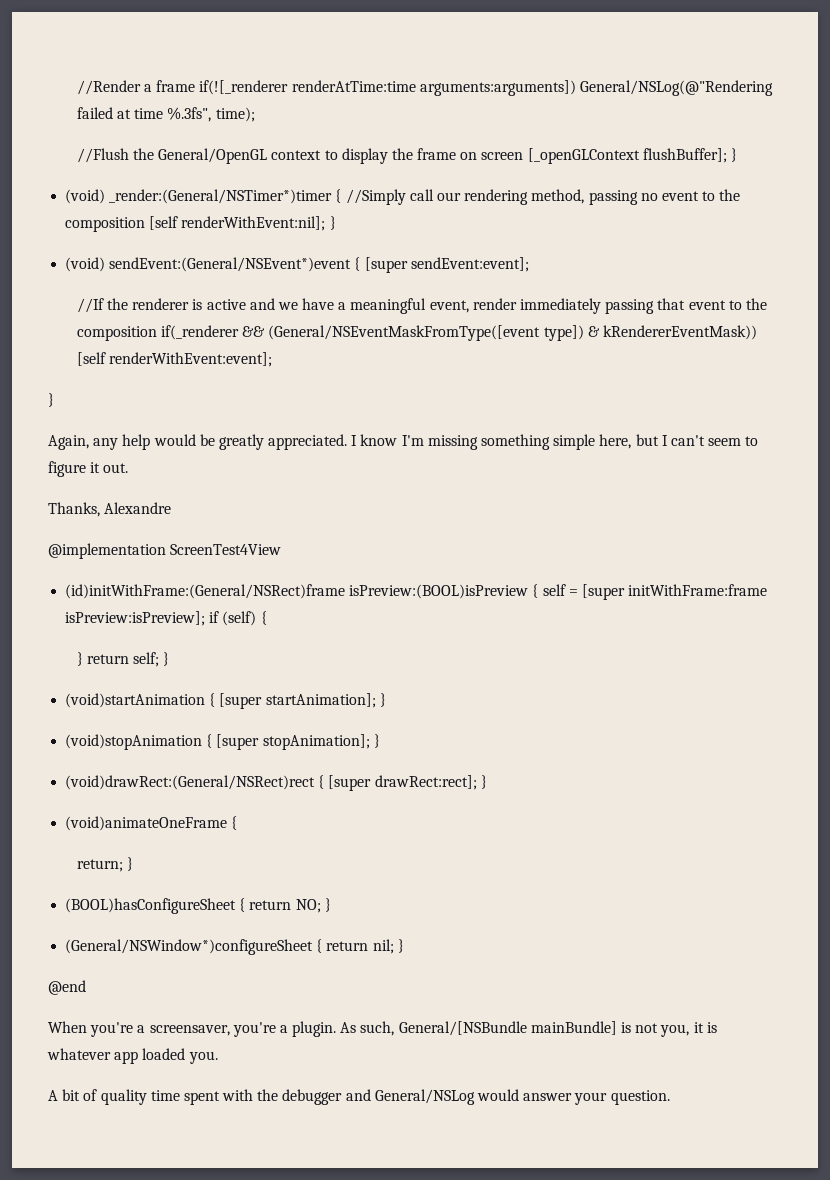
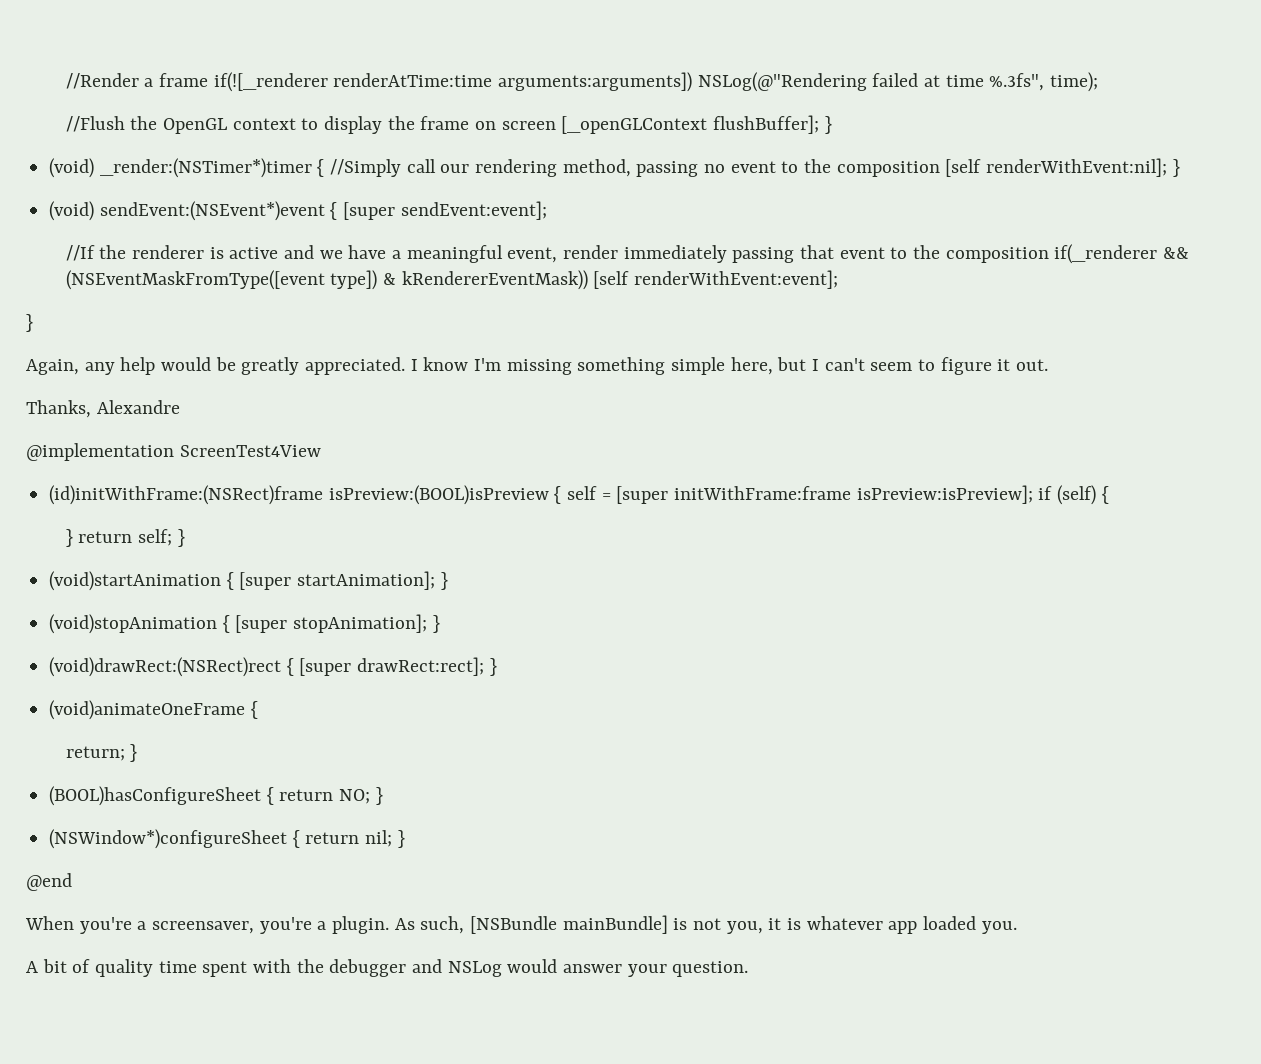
[579,80,773,96] General/NSLog(@"Rendering -> [697,72,867,92] NSLog(@"Rendering
[158,148,268,164] General/OpenGL -> [162,118,227,134] OpenGL
[109,189,333,204] _render:(General/NSTimer*)timer -> [99,158,312,178] _render:(NSTimer*)timer
[109,257,352,272] sendEvent:(General/NSEvent*)event -> [99,201,325,221] sendEvent:(NSEvent*)event
[268,325,541,341] (General/NSEventMaskFromType([event -> [65,270,325,290] (NSEventMaskFromType([event
[65,584,346,599] (id)initWithFrame:(General/NSRect)frame -> [49,485,324,505] (id)initWithFrame:(NSRect)frame
[65,775,316,790] (void)drawRect:(General/NSRect)rect -> [49,657,282,677] (void)drawRect:(NSRect)rect
[65,939,314,955] (General/NSWindow*)configureSheet -> [49,829,288,849] (NSWindow*)configureSheet
[398,1021,527,1036] General/[NSBundle -> [470,916,558,934] [NSBundle
[374,1089,475,1105] General/NSLog -> [447,961,502,977] NSLog

